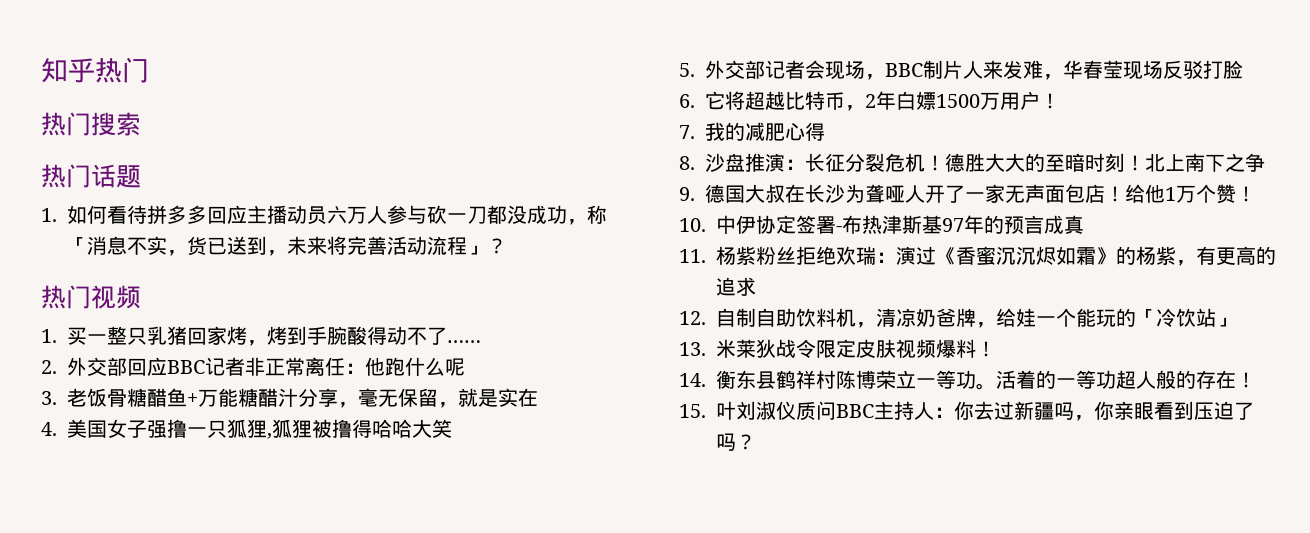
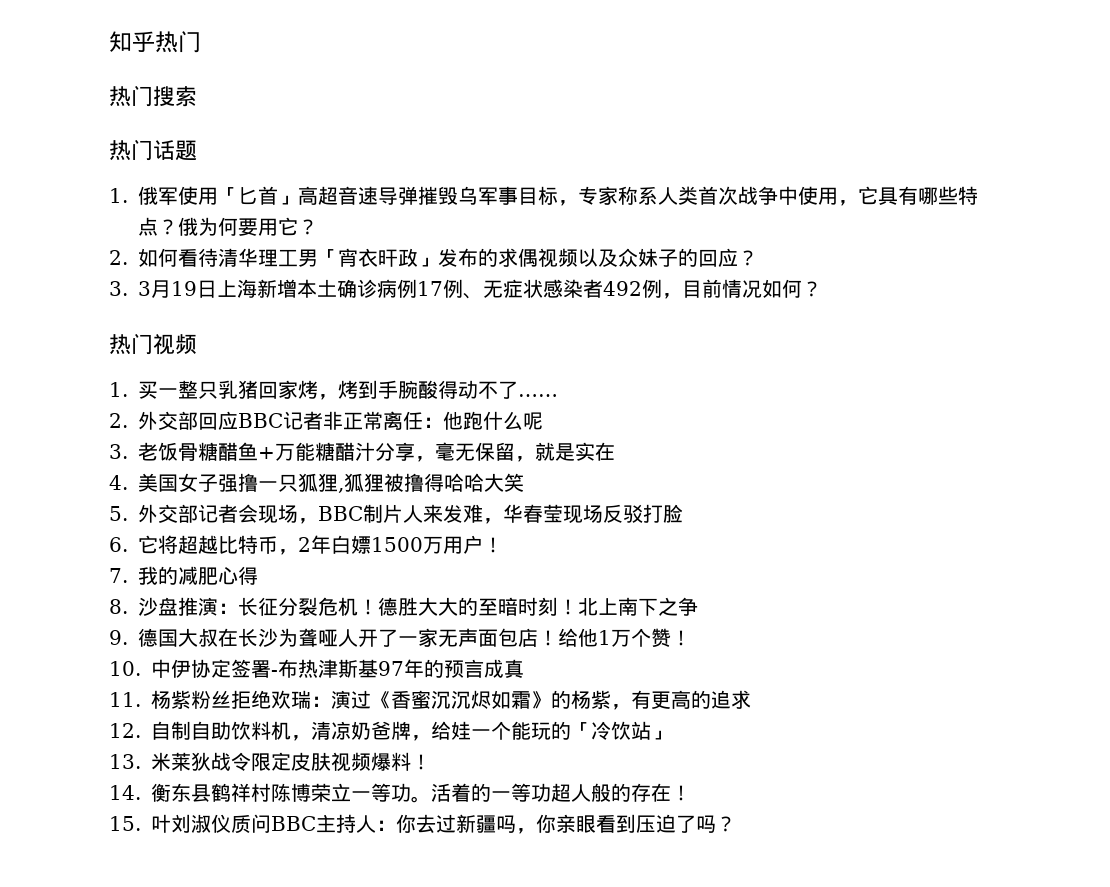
[67,205,607,225] [67,236,487,256] 如何看待拼多多回应主播动员六万人参与砍一刀都没成功，称「消息不实，货已送到，未来将完善活动流程」 -> [138,186,978,206] [138,217,318,236] [109,248,758,268] [109,279,802,299] 俄军使用「匕首」高超音速导弹摧毁乌军事目标，专家称系人类首次战争中使用，它具有哪些特点？俄为何要用它？ // 2.如何看待清华理工男「宵衣旰政」发布的求偶视频以及众妹子的回应？ // 3. 3月19日上海新增本土确诊病例17例、无症状感染者492例，目前情况如何

